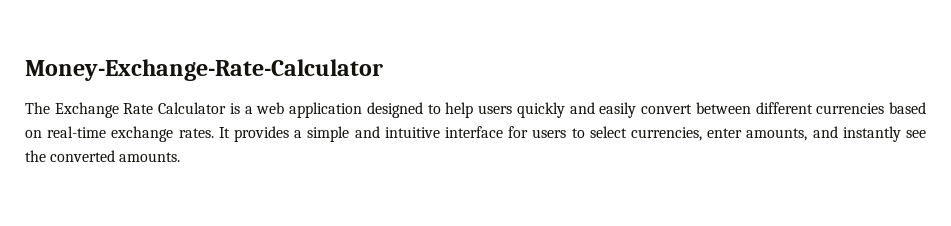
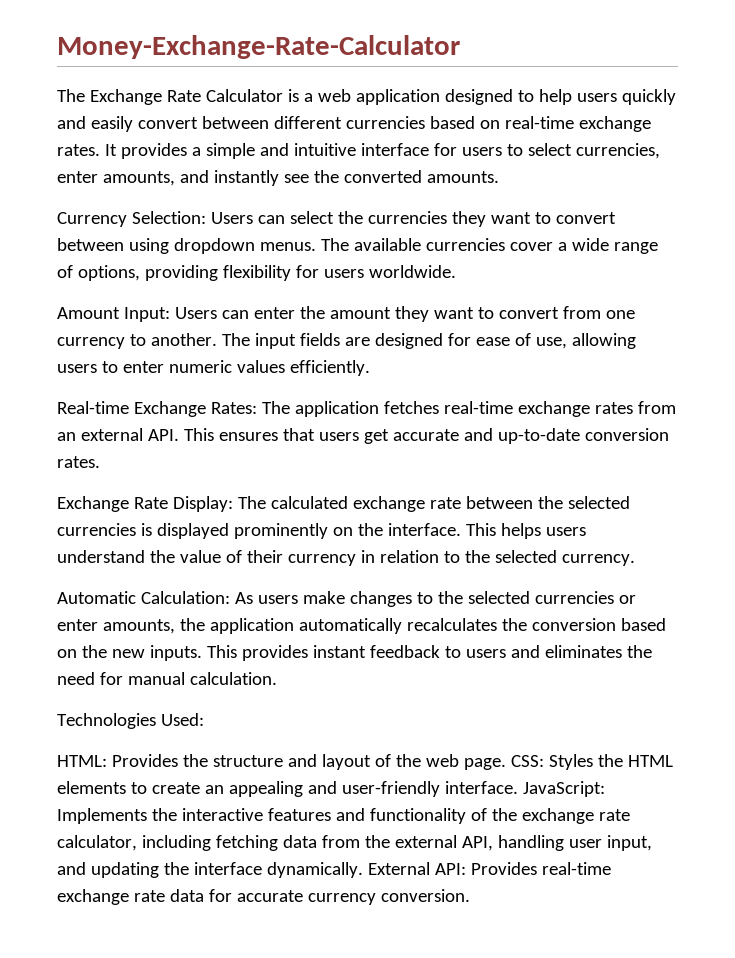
(181, 157) none -> [57,211,616,227] [57,238,658,254] [57,265,456,281] [57,306,635,322] [57,333,636,349] [57,360,370,376] [57,401,676,417] [57,428,669,444] [57,456,100,468] [57,496,630,512] [57,523,586,539] [57,550,635,566] [57,591,636,607] [57,618,666,634] [57,645,652,661] [57,672,277,685] [57,713,204,729] [57,754,673,770] [57,781,605,797] [57,808,630,824] [57,835,652,851] [57,862,611,878] [57,889,470,905] // Currency Selection: Users can select the currencies they want to convert between using dropdown menus. The available currencies cover a wide range of options, providing flexibility for users worldwide. // Amount Input: Users can enter the amount they want to convert from one currency to another. The input fields are designed for ease of use, allowing users to enter numeric values efficiently. // Real-time Exchange Rates: The application fetches real-time exchange rates from an external API. This ensures that users get accurate and up-to-date conversion rates. // Exchange Rate Display: The calculated exchange rate between the selected currencies is displayed prominently on the interface. This helps users understand the value of their currency in relation to the selected currency. // Automatic Calculation: As users make changes to the selected currencies or enter amounts, the application automatically recalculates the conversion based on the new inputs. This provides instant feedback to users and eliminates the need for manual calculation. // Technologies Used: // HTML: Provides the structure and layout of the web page. CSS: Styles the HTML elements to create an appealing and user-friendly interface. JavaScript: Implements the interactive features and functionality of the exchange rate calculator, including fetching data from the external API, handling user input, and updating the interface dynamically. External API: Provides real-time exchange rate data for accurate currency conversion.

